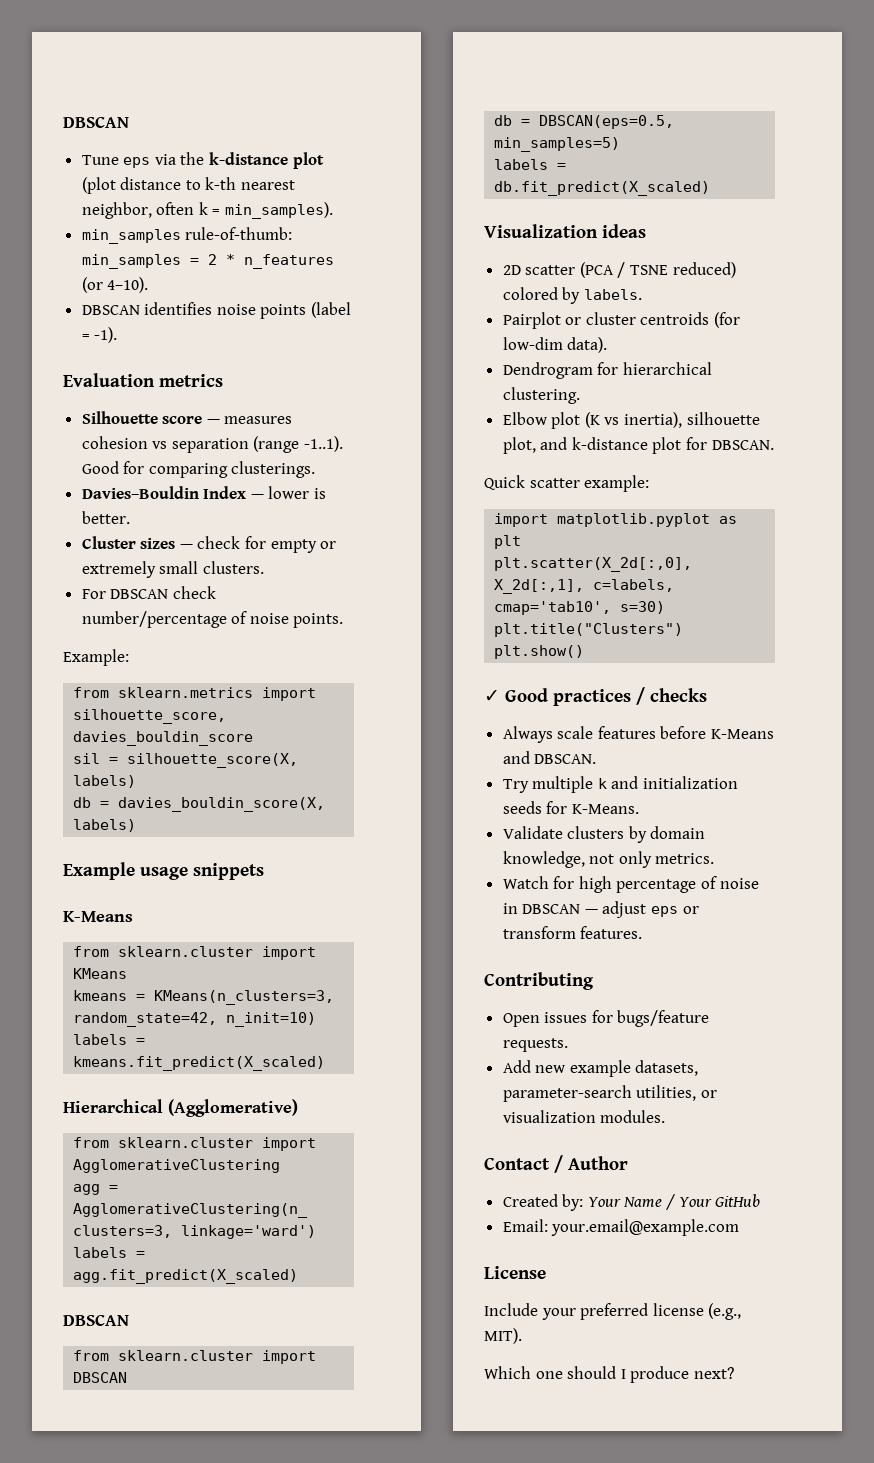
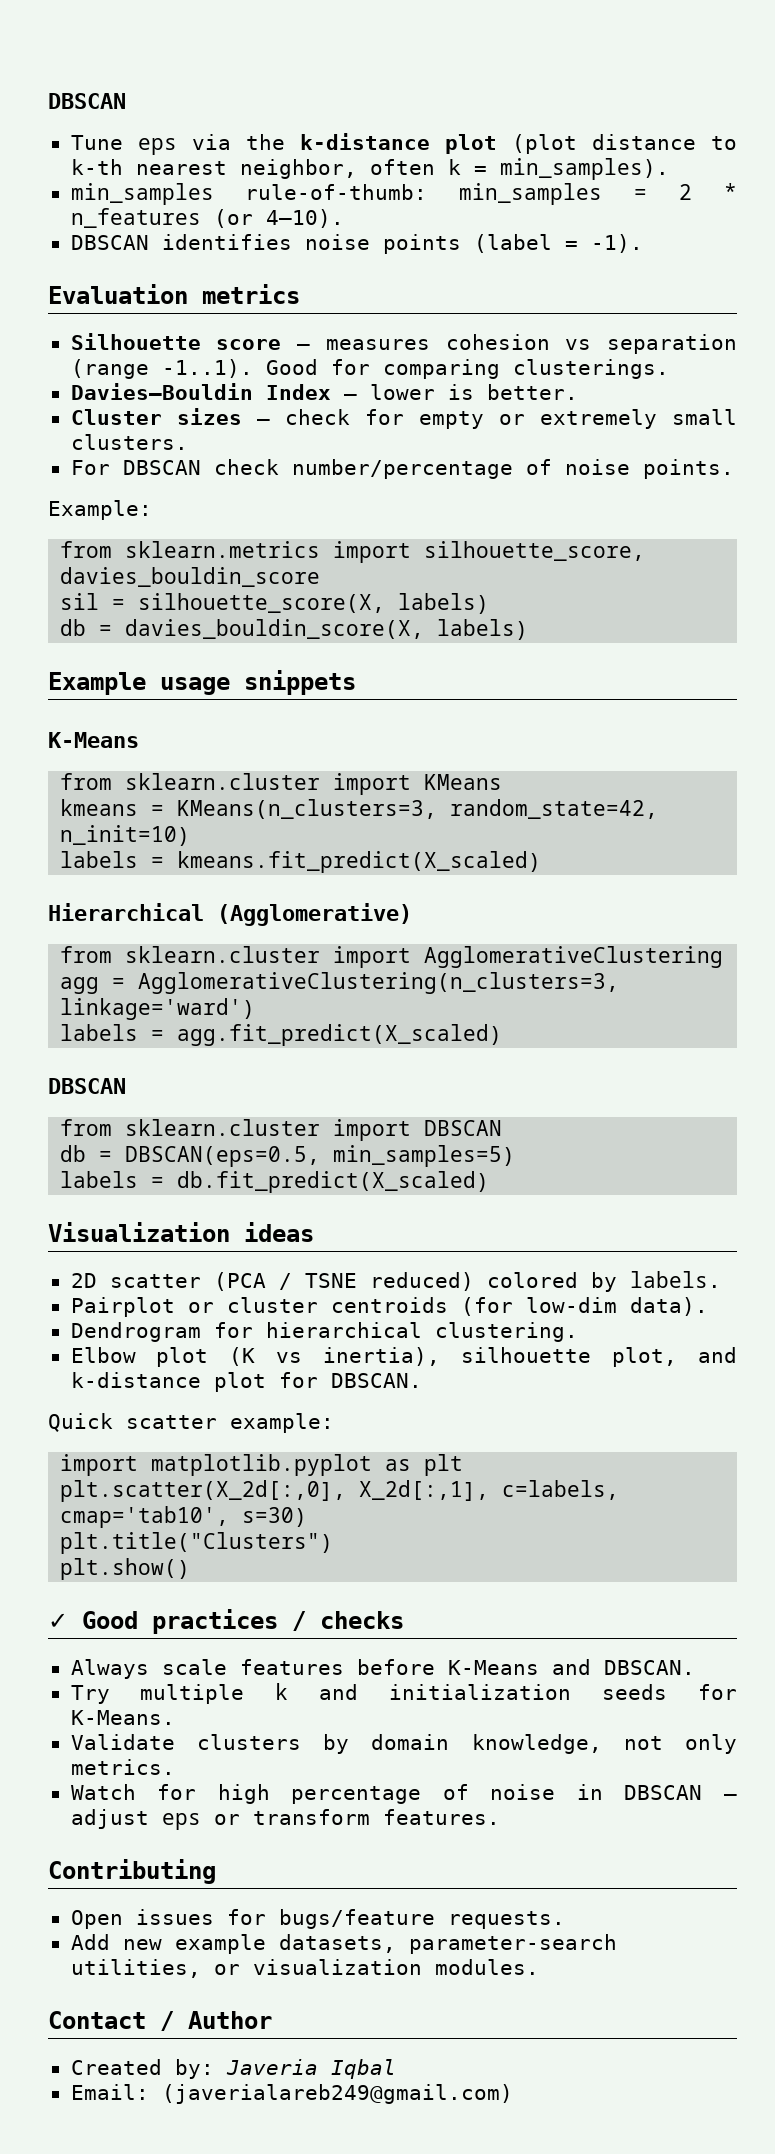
[587,1194,761,1210] [502,1219,740,1236] [484,1266,546,1279] [484,1303,742,1320] [484,1328,522,1344] [484,1366,734,1383] Your Name / Your GitHub // Email: your.email@example.com // License // Include your preferred license (e.g., MIT). // Which one should I produce next? -> [225,2059,396,2079] [70,2084,513,2104] Javeria Iqbal // Email: (javerialareb249@gmail.com)

